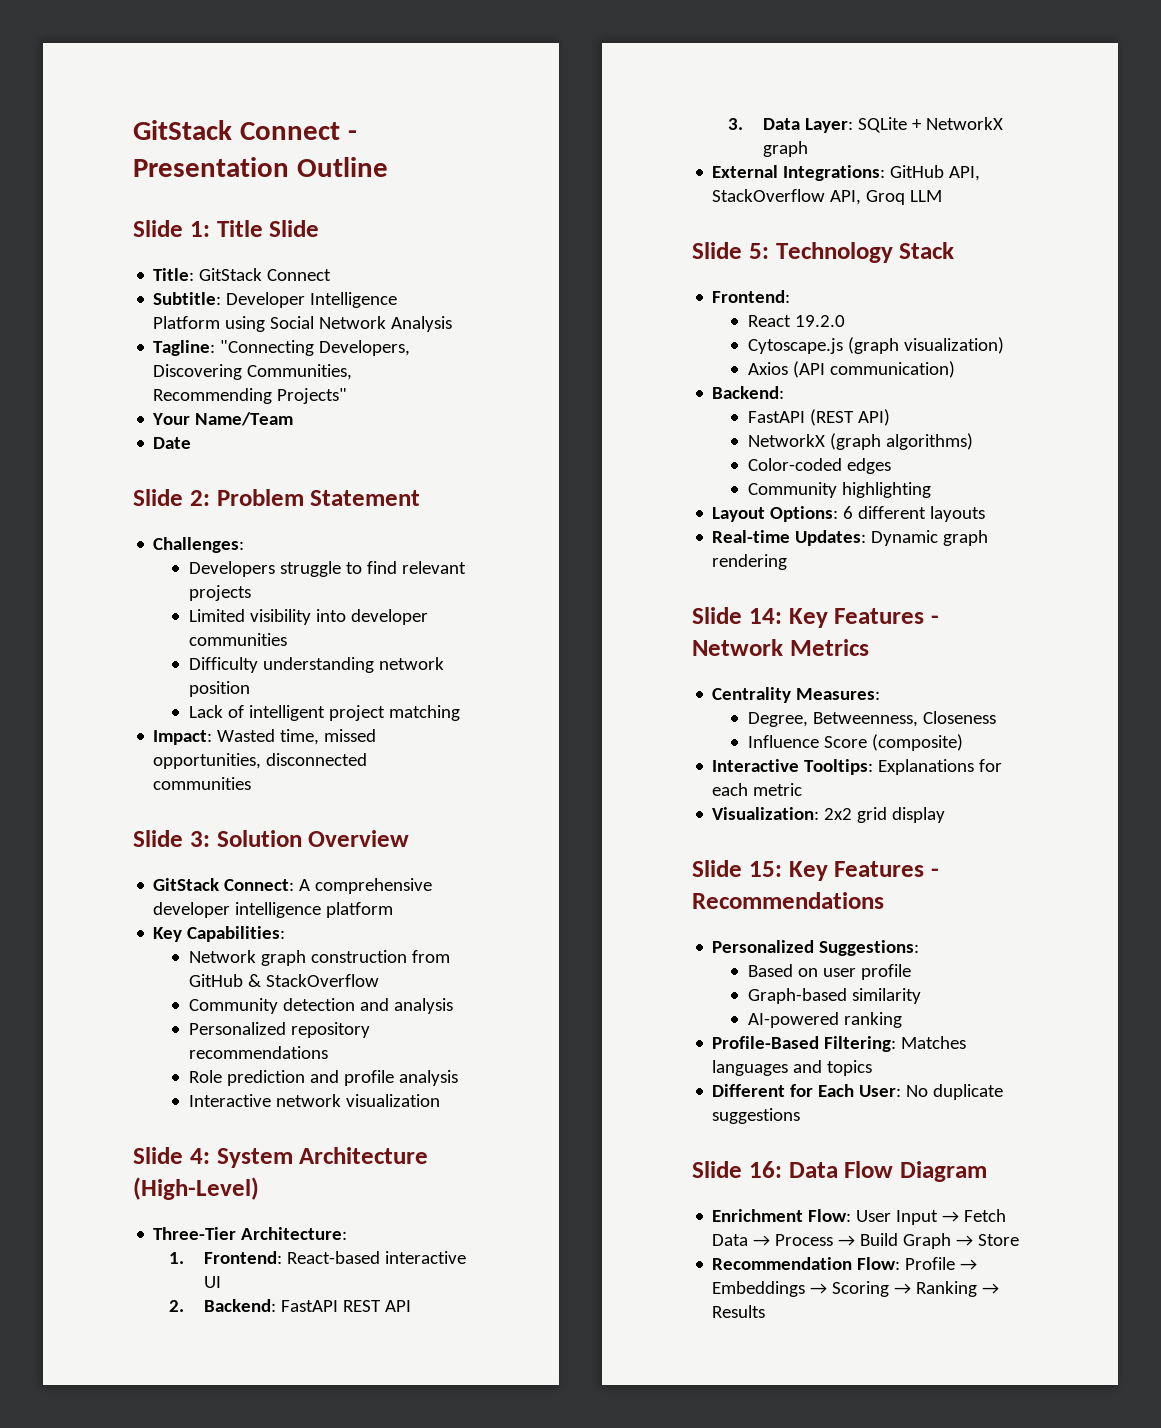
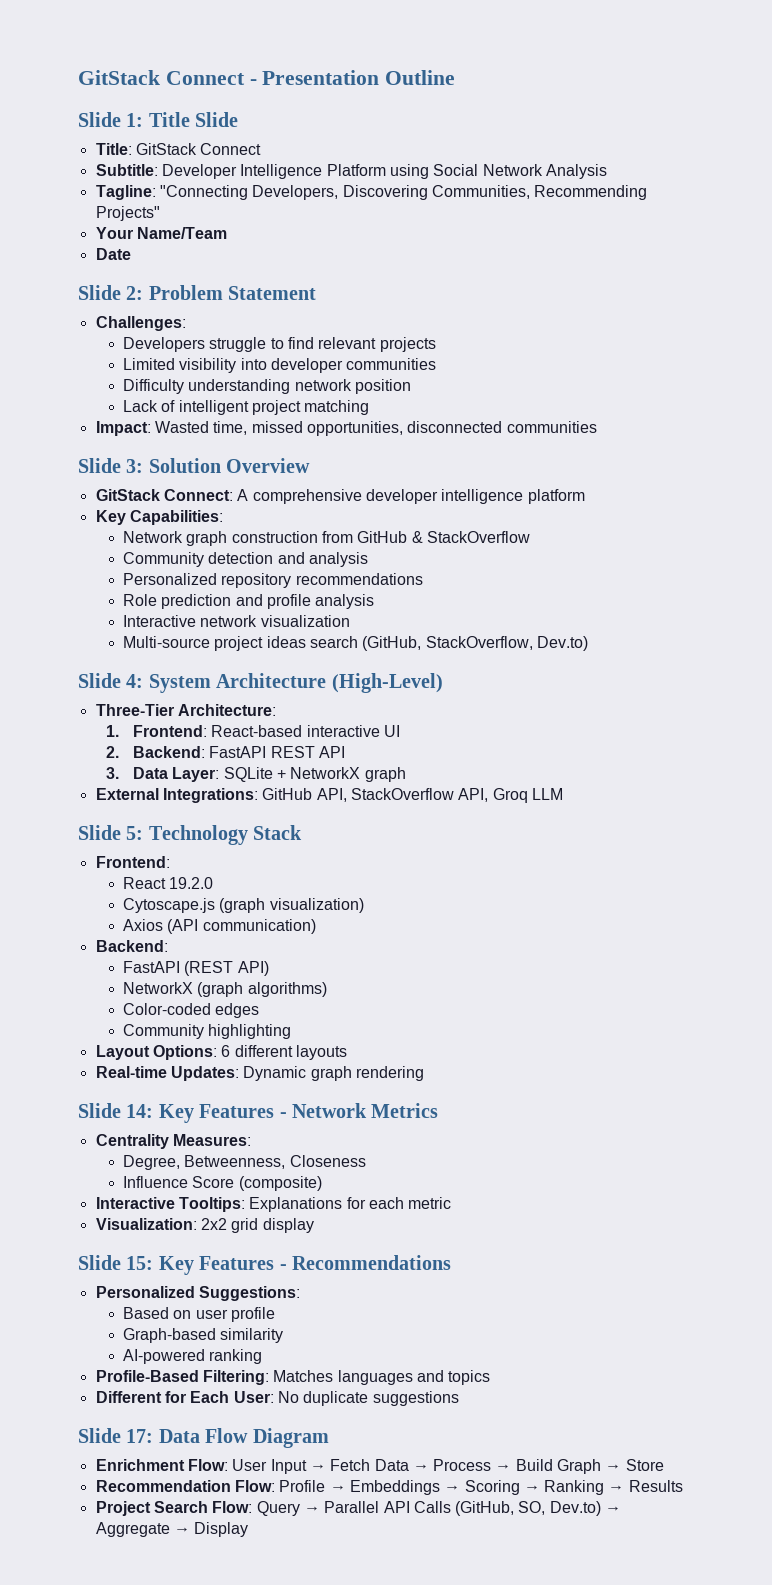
(440, 1100) none -> [123,636,589,651] // Multi-source project ideas search (GitHub, StackOverflow, Dev.to)
[748,1161,782,1178] 16: -> [126,1429,154,1443] 17:
(766, 1311) none -> [95,1501,622,1516] [95,1522,249,1537] // Project Search Flow: Query → Parallel API Calls (GitHub, SO, Dev.to) → Aggregate → Display

